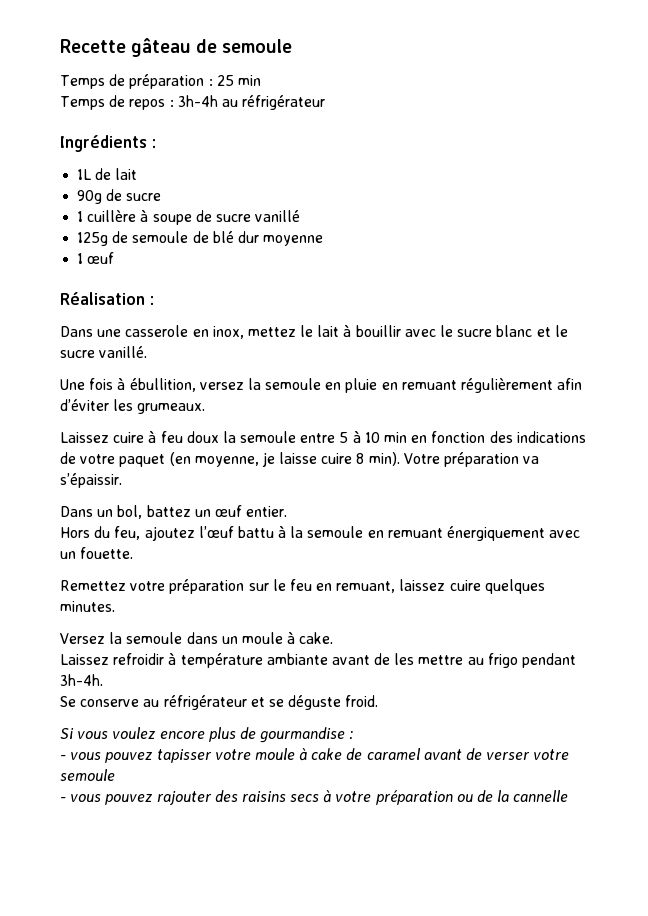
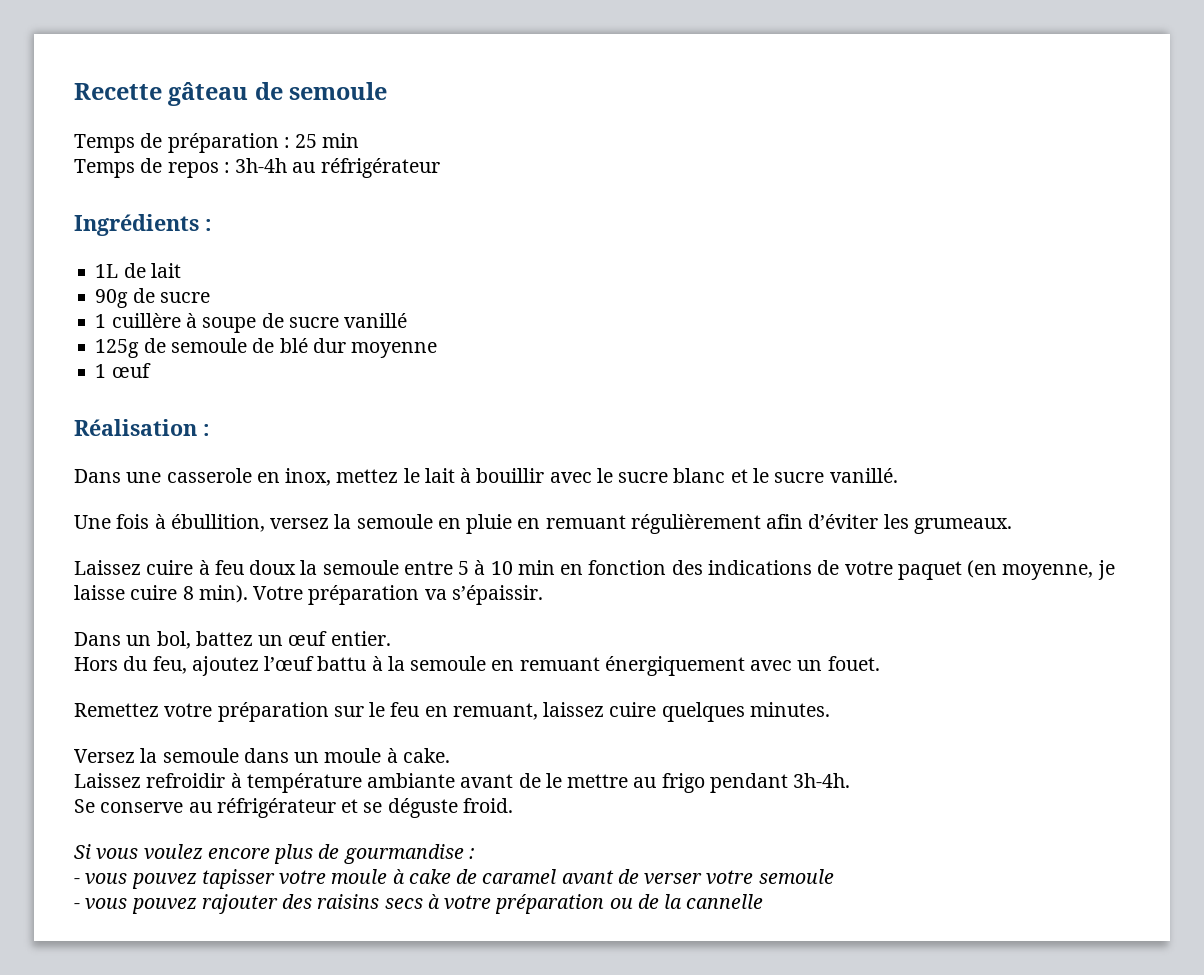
[80,547,134,559] fouette. -> [827,656,880,671] fouet.
[394,653,415,665] les -> [545,773,562,788] le

